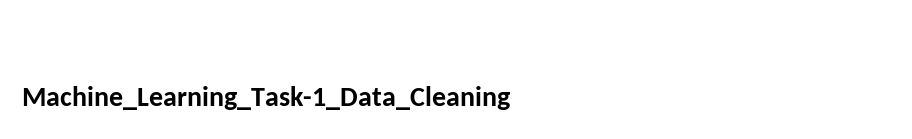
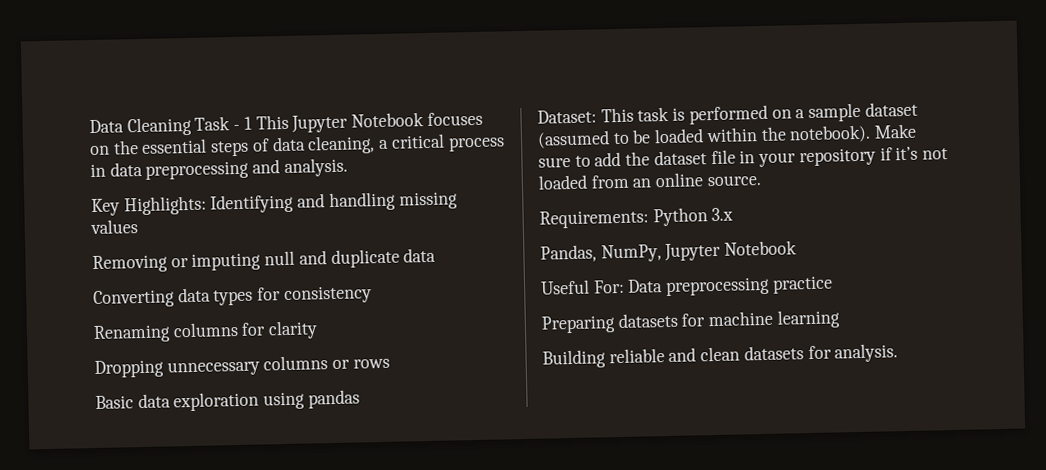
[22,86,510,110] Machine_Learning_Task-1_Data_Cleaning -> [89,111,483,137] [90,133,505,157] [90,157,348,180] [91,191,458,217] [90,219,138,235] [92,247,437,274] [93,285,372,309] [93,320,319,344] [94,355,390,378] [95,389,360,412] [537,101,918,125] [537,123,918,149] [538,146,948,168] [538,172,762,190] [539,207,734,229] [540,240,798,263] [540,275,833,297] [541,309,841,334] [542,343,899,369] Data Cleaning Task - 1 This Jupyter Notebook focuses on the essential steps of data cleaning, a critical process in data preprocessing and analysis. // Key Highlights: Identifying and handling missing values // Removing or imputing null and duplicate data // Converting data types for consistency // Renaming columns for clarity // Dropping unnecessary columns or rows // Basic data exploration using pandas // Dataset: This task is performed on a sample dataset (assumed to be loaded within the notebook). Make sure to add the dataset file in your repository if it’s not loaded from an online source. // Requirements: Python 3.x // Pandas, NumPy, Jupyter Notebook // Useful For: Data preprocessing practice // Preparing datasets for machine learning // Building reliable and clean datasets for analysis.

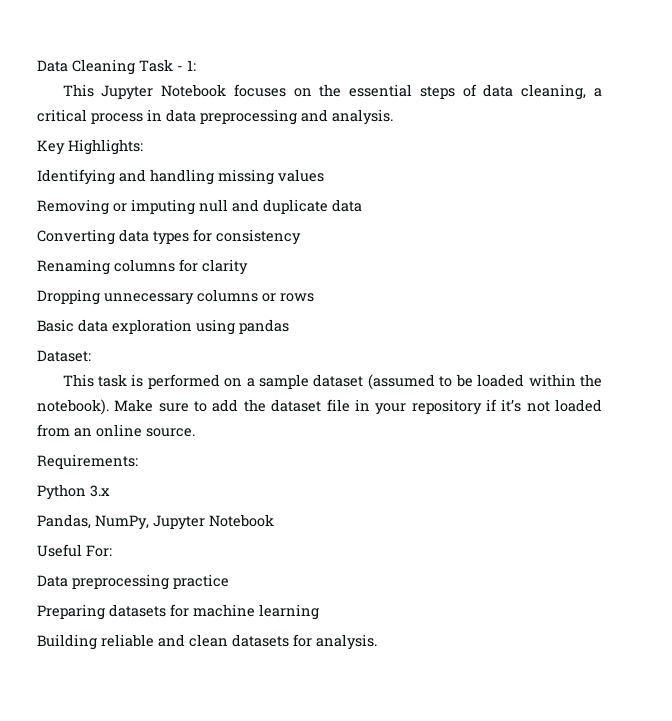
[243,116,252,130] 1 -> [187,60,196,71] 1: //
(207, 205) none -> (143, 147) //
(597, 116) none -> (91, 356) //
(649, 219) none -> (138, 461) //
(625, 286) none -> (112, 551) //

